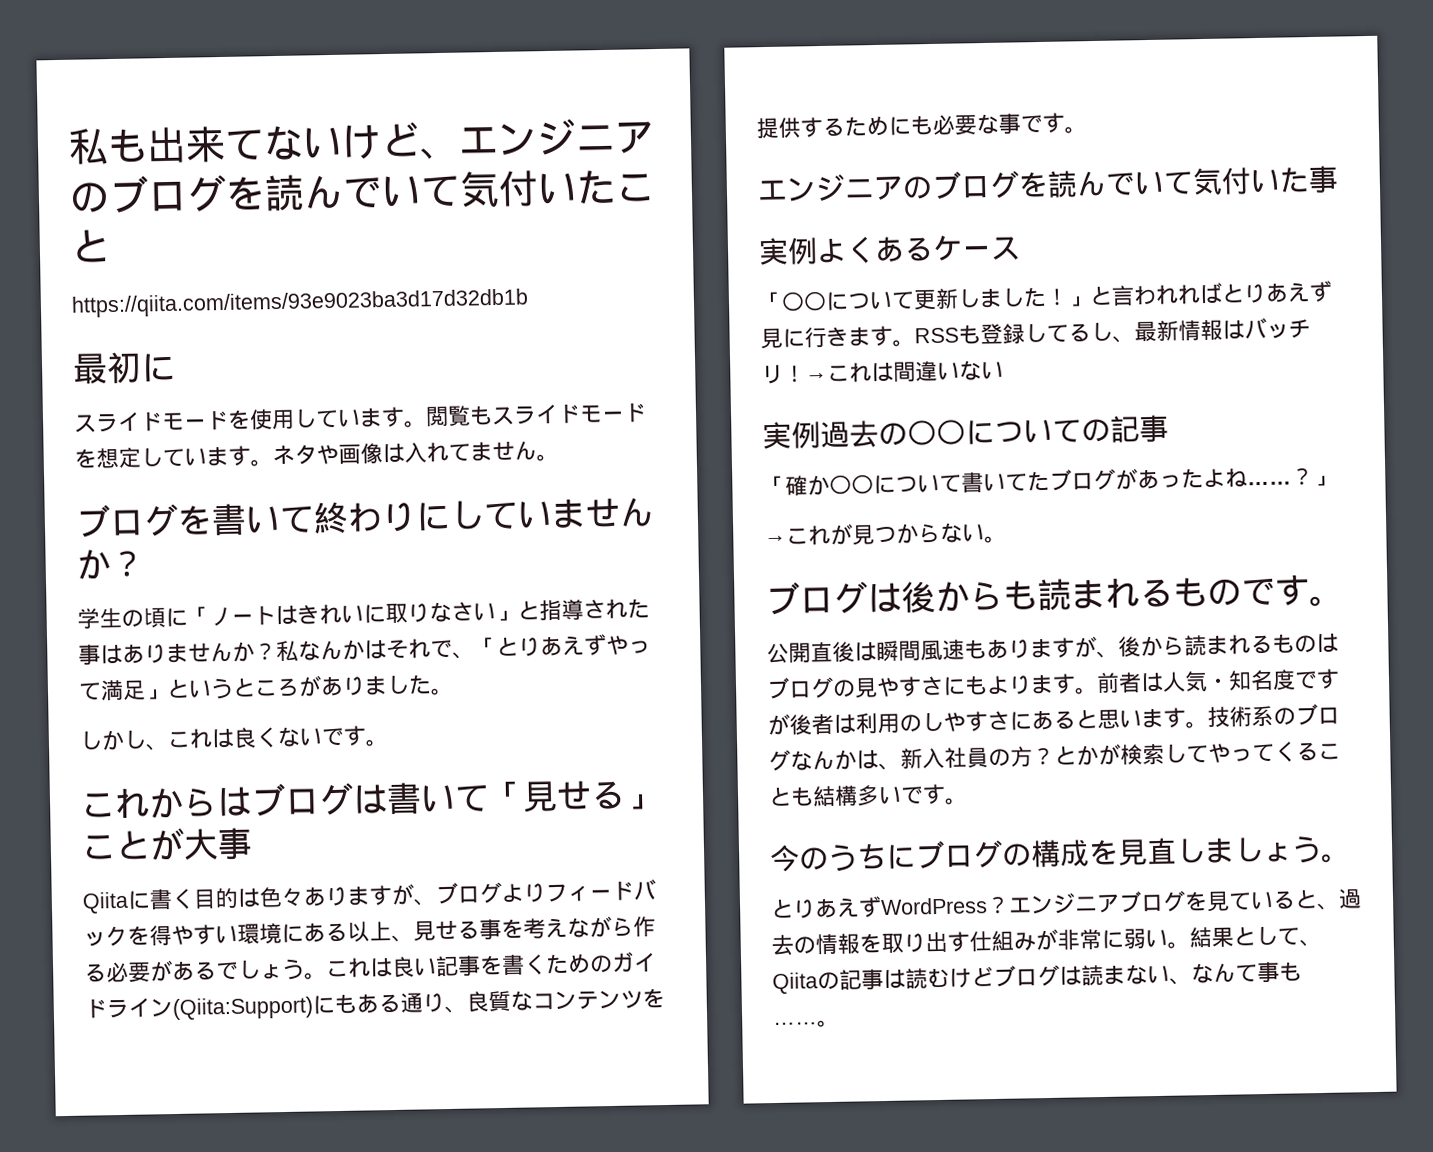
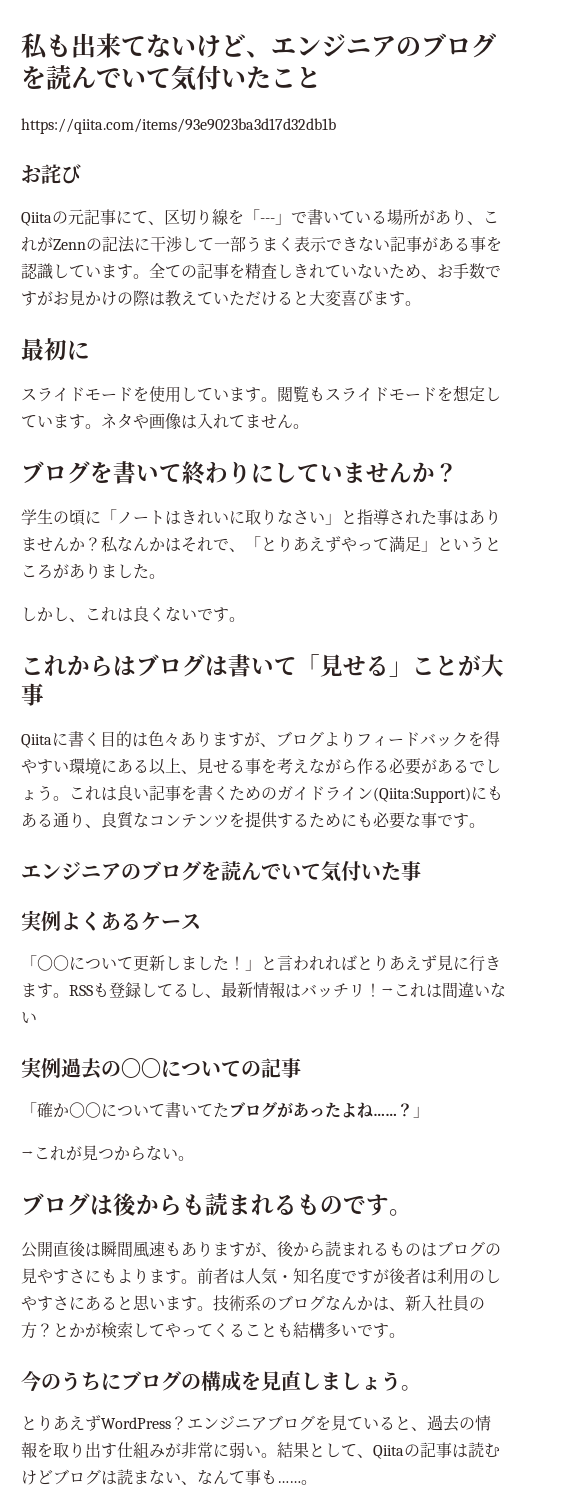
(529, 303) none -> [21,164,81,184] [21,209,499,226] [21,236,502,253] [21,263,501,280] [21,290,421,307] // お詫び // Qiitaの元記事にて、区切り線を「---」で書いている場所があり、これがZennの記法に干渉して一部うまく表示できない記事がある事を認識しています。全ての記事を精査しきれていないため、お手数ですがお見かけの際は教えていただけると大変喜びます。

